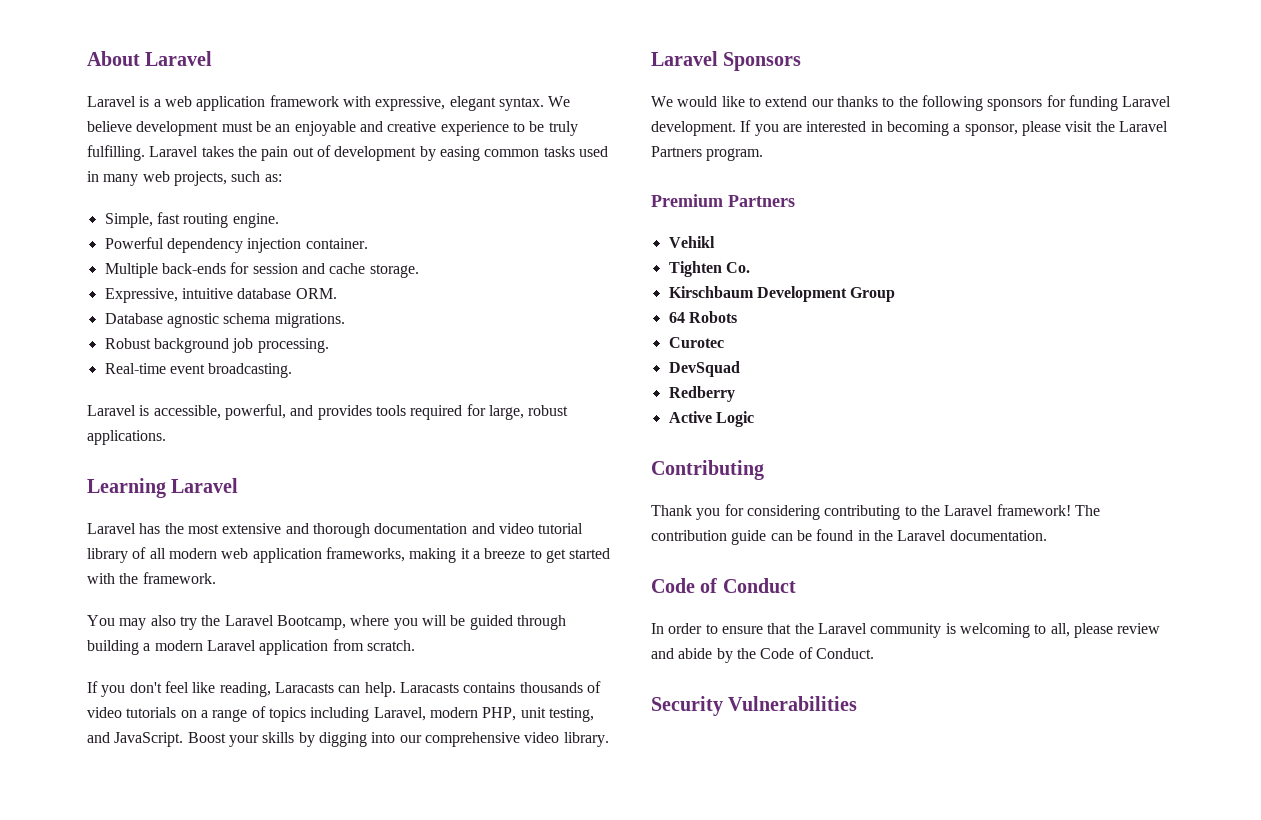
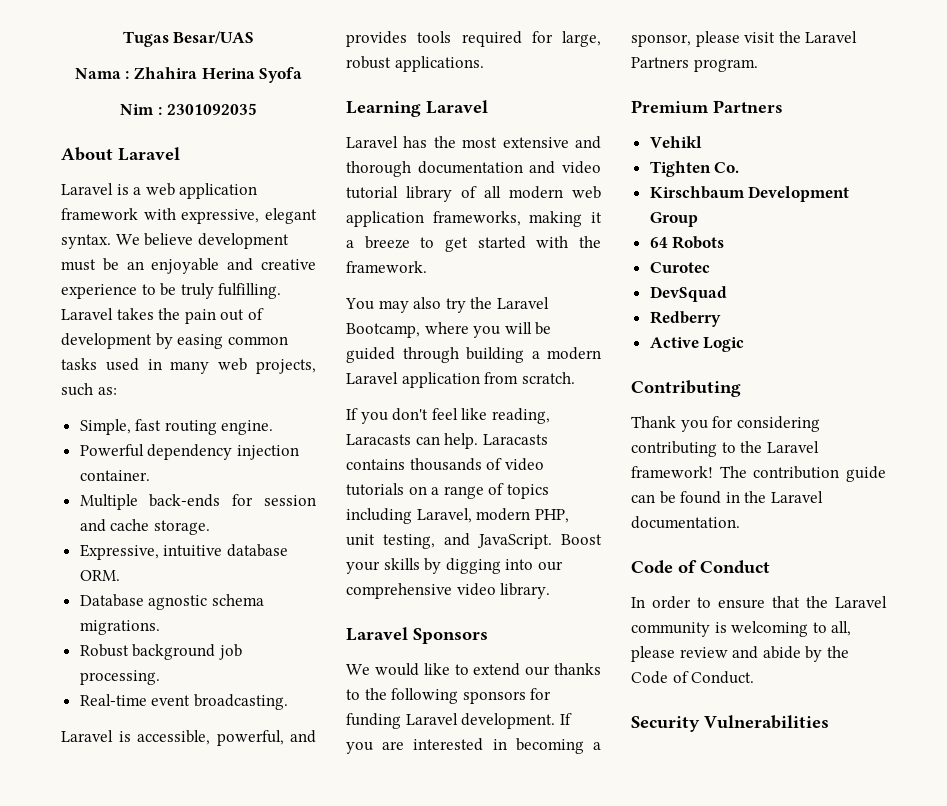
(87, 58) none -> [122,31,255,47] [74,67,303,83] [120,103,257,115] Tugas Besar/UAS // Nama : Zhahira Herina Syofa // Nim : 2301092035 //

